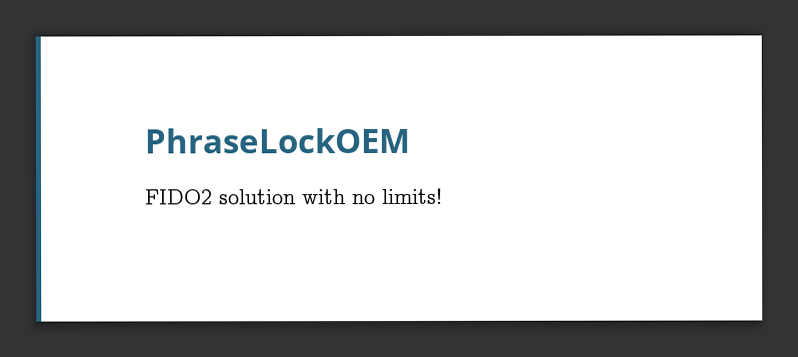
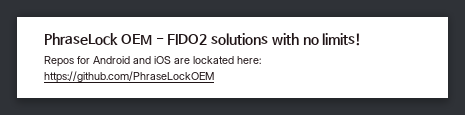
[144,127,410,154] [145,187,443,205] PhraseLockOEM // FIDO2 solution with no limits! -> [44,33,362,46] [44,56,261,67] [44,71,214,83] PhraseLock OEM - FIDO2 solutions with no limits! // Repos for Android and iOS are lockated here: https://github.com/PhraseLockOEM

